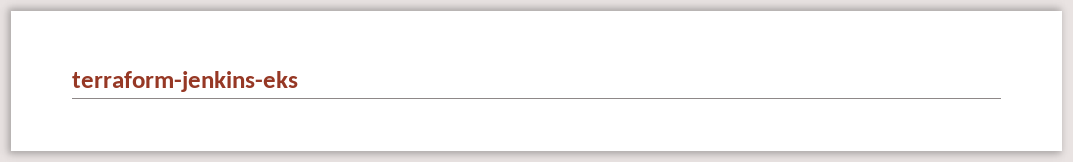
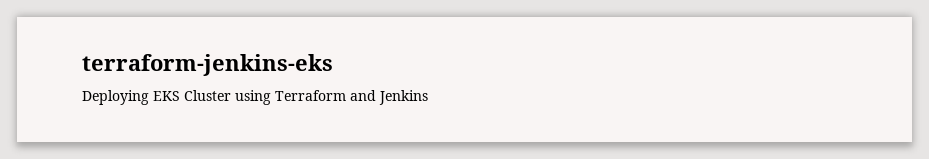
(298, 81) none -> [82,90,428,105] // Deploying EKS Cluster using Terraform and Jenkins

